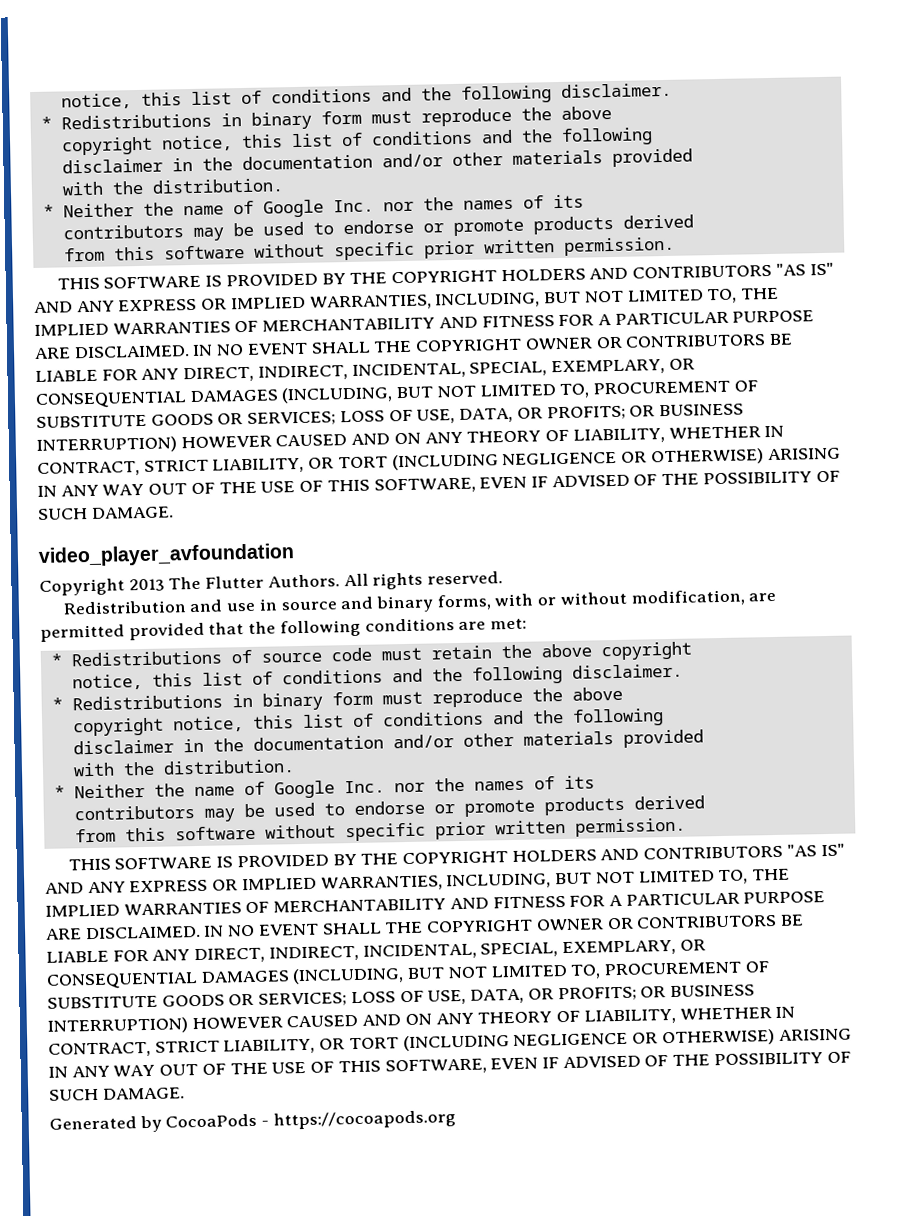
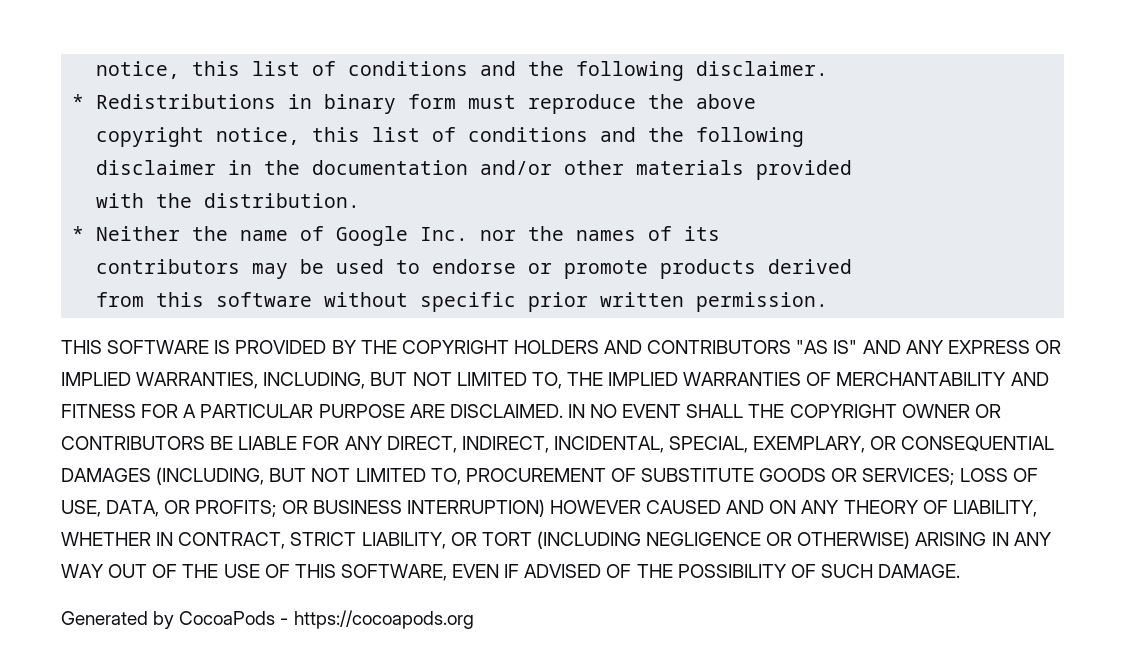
[38,543,295,567] [39,571,504,596] [62,589,777,615] [40,618,528,642] [50,641,692,667] [71,663,683,691] [51,686,623,711] [72,708,664,737] [72,729,704,755] [72,759,295,777] [53,775,595,799] [73,795,705,822] [74,817,686,843] [67,843,845,871] [45,868,790,894] [45,891,826,917] [46,914,804,940] [46,939,706,964] [46,961,769,990] [47,984,755,1009] [47,1006,796,1035] [48,1028,852,1058] [48,1051,851,1078] [49,1087,185,1101] // video_player_avfoundation // Copyright 2013 The Flutter Authors. All rights reserved. // Redistribution and use in source and binary forms, with or without modification, are permitted provided that the following conditions are met: // * Redistributions of source code must retain the above copyright // notice, this list of conditions and the following disclaimer. // * Redistributions in binary form must reproduce the above // copyright notice, this list of conditions and the following // disclaimer in the documentation and/or other materials provided // with the distribution. // * Neither the name of Google Inc. nor the names of its // contributors may be used to endorse or promote products derived // from this software without specific prior written permission. // THIS SOFTWARE IS PROVIDED BY THE COPYRIGHT HOLDERS AND CONTRIBUTORS "AS IS" AND ANY EXPRESS OR IMPLIED WARRANTIES, INCLUDING, BUT NOT LIMITED TO, THE IMPLIED WARRANTIES OF MERCHANTABILITY AND FITNESS FOR A PARTICULAR PURPOSE ARE DISCLAIMED. IN NO EVENT SHALL THE COPYRIGHT OWNER OR CONTRIBUTORS BE LIABLE FOR ANY DIRECT, INDIRECT, INCIDENTAL, SPECIAL, EXEMPLARY, OR CONSEQUENTIAL DAMAGES (INCLUDING, BUT NOT LIMITED TO, PROCUREMENT OF SUBSTITUTE GOODS OR SERVICES; LOSS OF USE, DATA, OR PROFITS; OR BUSINESS INTERRUPTION) HOWEVER CAUSED AND ON ANY THEORY OF LIABILITY, WHETHER IN CONTRACT, STRICT LIABILITY, OR TORT (INCLUDING NEGLIGENCE OR OTHERWISE) ARISING IN ANY WAY OUT OF THE USE OF THIS SOFTWARE, EVEN IF ADVISED OF THE POSSIBILITY OF SUCH DAMAGE. -> (961, 571) none

